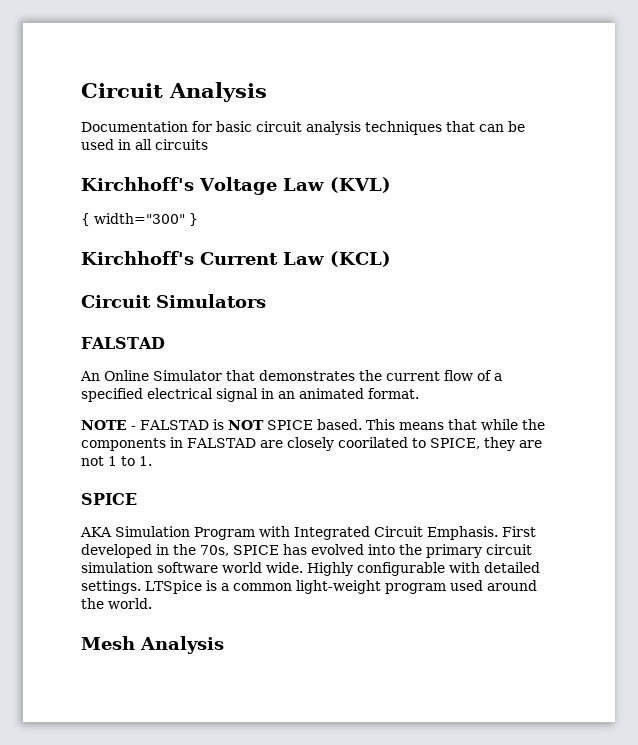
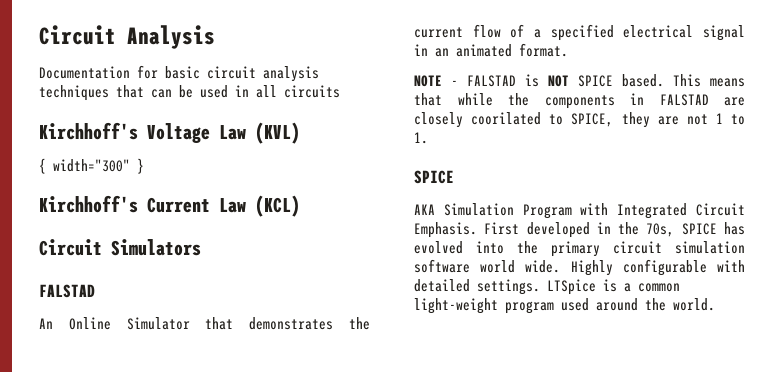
[81,636,224,654] // Mesh Analysis -> (715, 304) none

